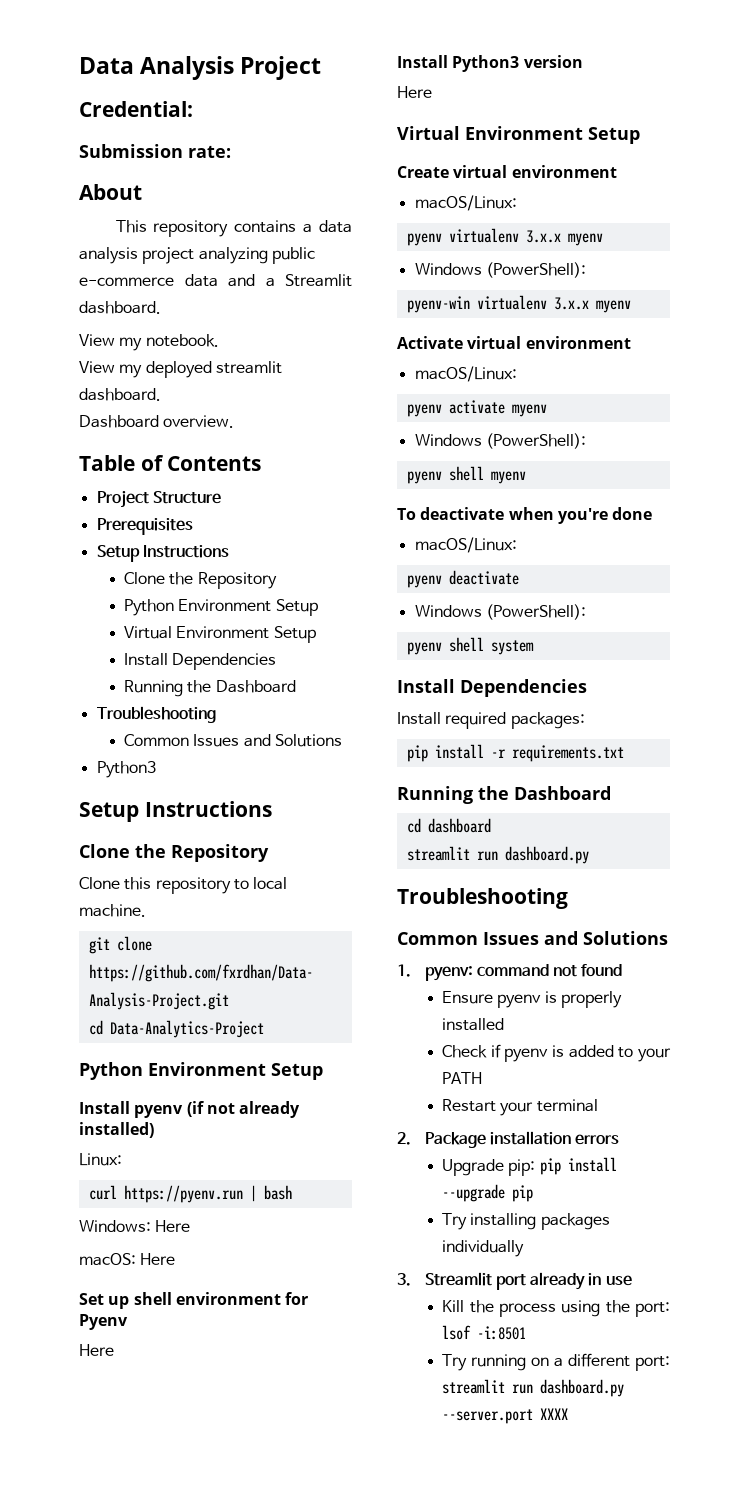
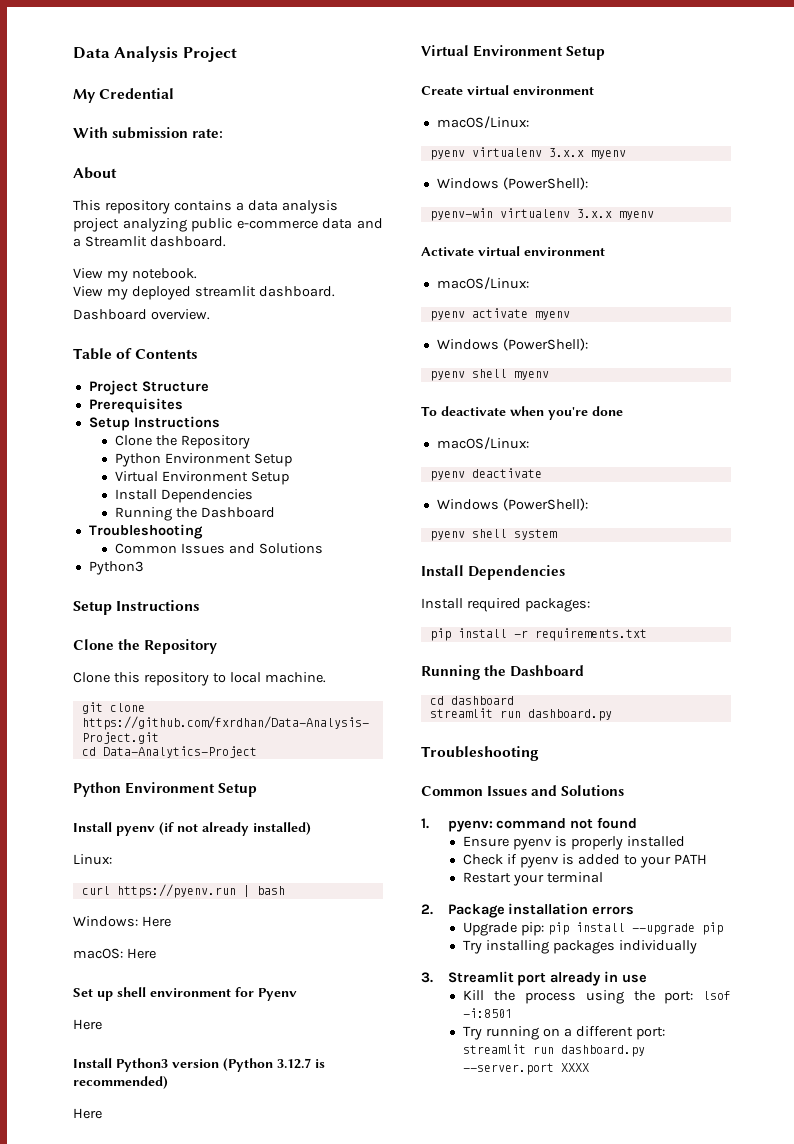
[79,101,193,117] [79,144,183,158] Credential: // Submission -> [73,88,175,103] [73,127,189,139] My Credential // With submission
(583, 61) none -> [223,1058,325,1072] [73,1076,168,1089] (Python 3.12.7 is recommended)

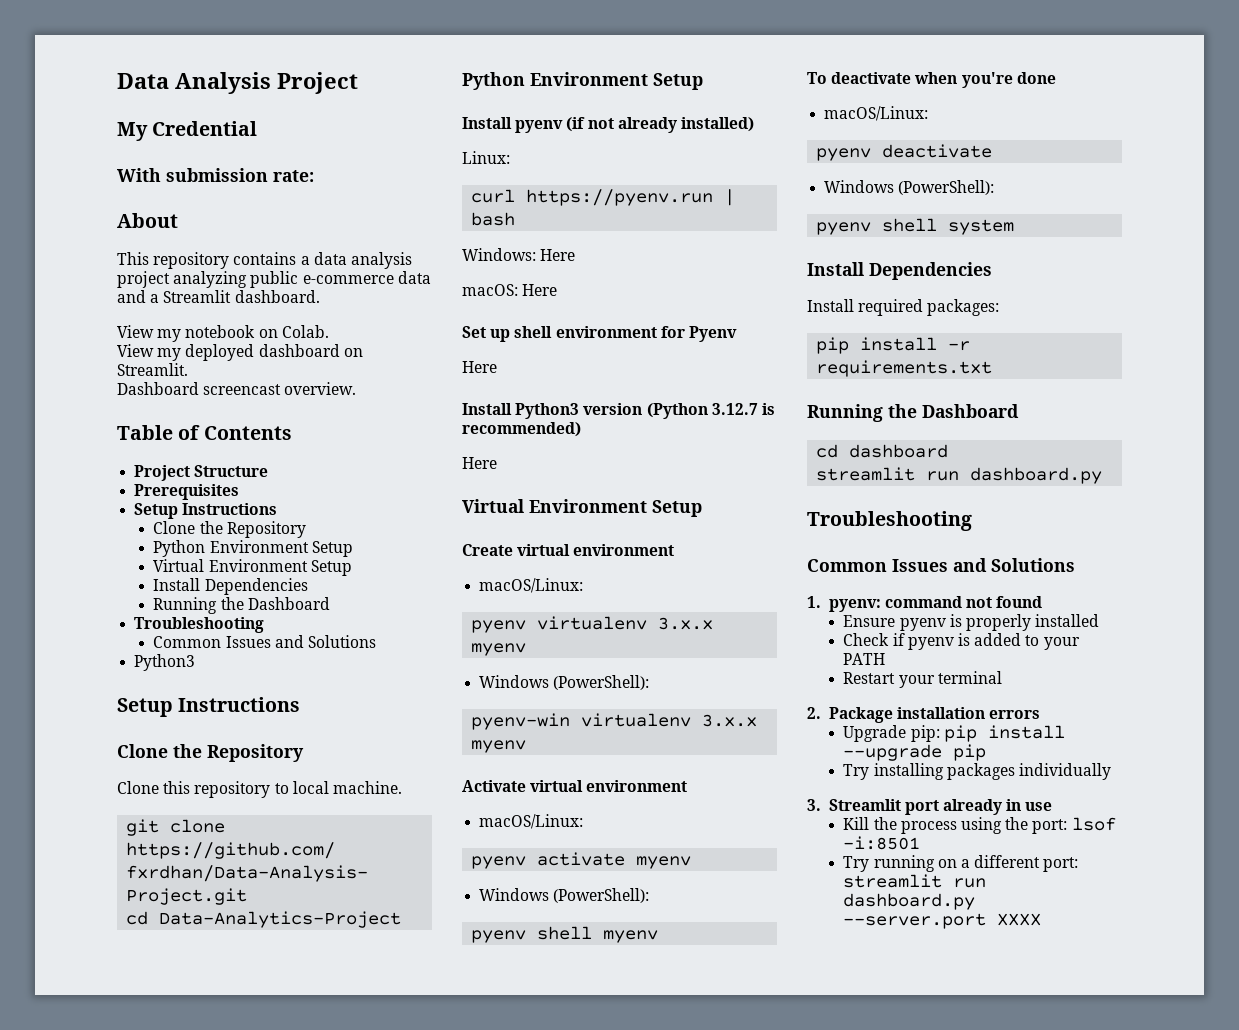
[131,268,197,279] notebook. -> [185,325,329,338] notebook on Colab.
[194,286,335,297] [73,309,147,320] streamlit dashboard. // Dashboard -> [258,344,363,357] [117,363,188,376] [117,382,282,395] dashboard on Streamlit. // Dashboard screencast

